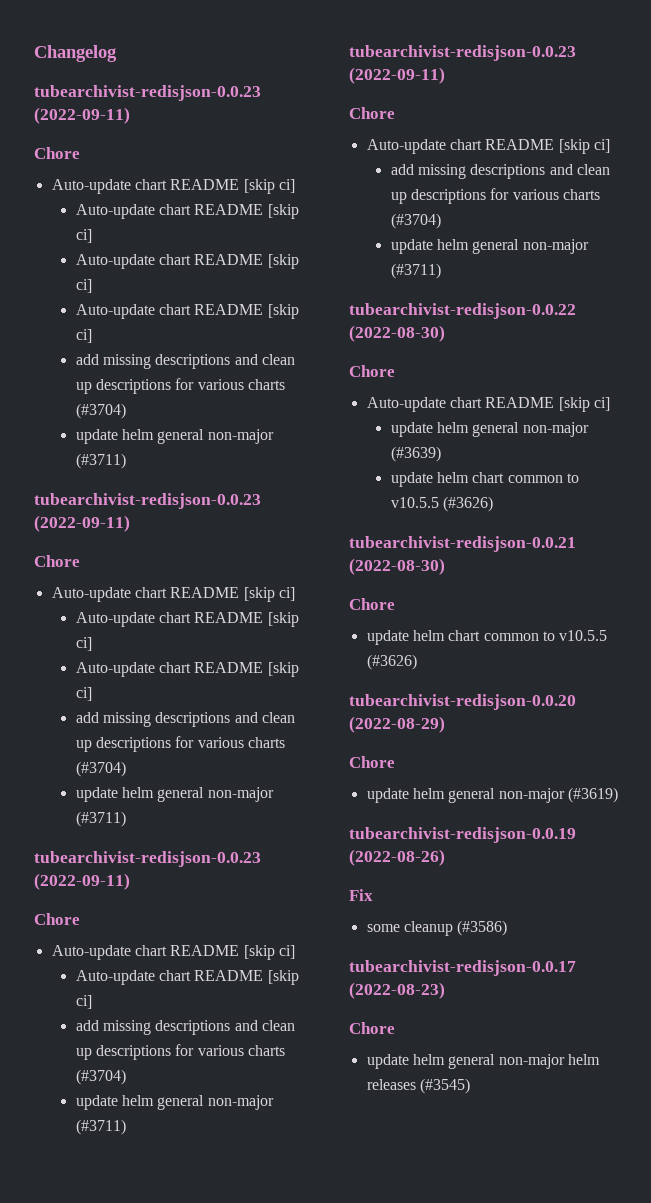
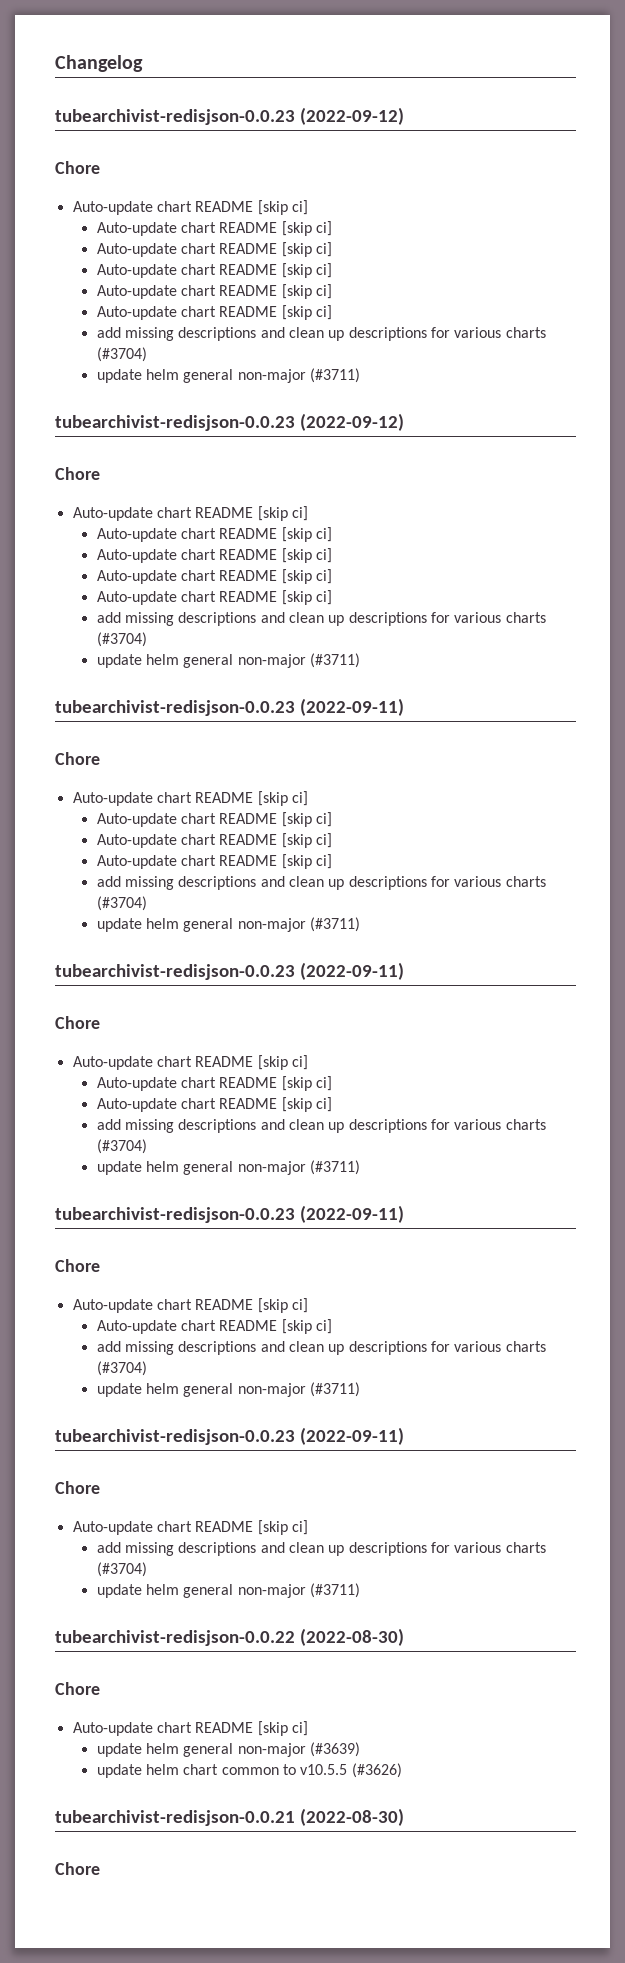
(117, 53) none -> [55,107,404,125] [55,161,100,174] [72,200,308,215] [96,221,332,236] [96,242,332,257] [96,263,332,278] [96,284,332,299] [96,305,332,320] [96,327,546,341] [96,347,147,362] [96,368,360,383] [55,413,404,431] [55,467,100,480] [72,506,308,521] [96,527,332,542] [96,548,332,563] [96,569,332,584] [96,590,332,605] [96,612,546,626] [96,632,147,647] [96,653,360,668] // tubearchivist-redisjson-0.0.23 (2022-09-12) // Chore // Auto-update chart README [skip ci] // Auto-update chart README [skip ci] // Auto-update chart README [skip ci] // Auto-update chart README [skip ci] // Auto-update chart README [skip ci] // Auto-update chart README [skip ci] // add missing descriptions and clean up descriptions for various charts (#3704) // update helm general non-major (#3711) // tubearchivist-redisjson-0.0.23 (2022-09-12) // Chore // Auto-update chart README [skip ci] // Auto-update chart README [skip ci] // Auto-update chart README [skip ci] // Auto-update chart README [skip ci] // Auto-update chart README [skip ci] // add missing descriptions and clean up descriptions for various charts (#3704) // update helm general non-major (#3711)
[366,630,608,645] [366,654,417,670] [349,694,576,710] [349,716,445,733] [349,756,395,768] [366,787,618,803] [349,827,576,843] [349,849,445,866] [349,889,373,901] [366,920,508,936] [349,960,576,976] [349,982,445,999] [349,1022,395,1034] [366,1054,600,1069] [366,1078,470,1094] // update helm chart common to v10.5.5 (#3626) // tubearchivist-redisjson-0.0.20 (2022-08-29) // Chore // update helm general non-major (#3619) // tubearchivist-redisjson-0.0.19 (2022-08-26) // Fix // some cleanup (#3586) // tubearchivist-redisjson-0.0.17 (2022-08-23) // Chore // update helm general non-major helm releases (#3545) -> (100, 1868) none

